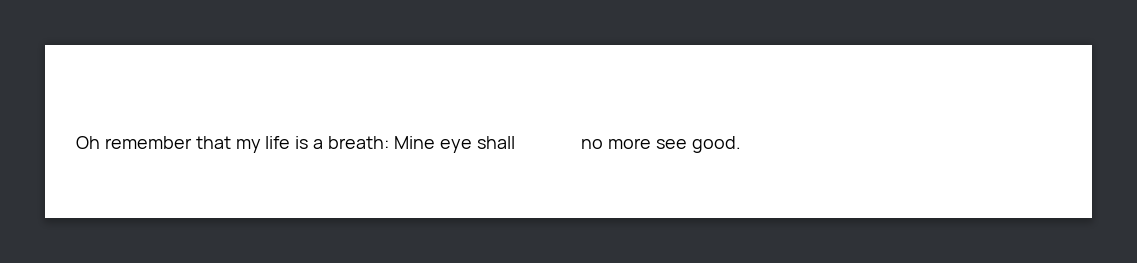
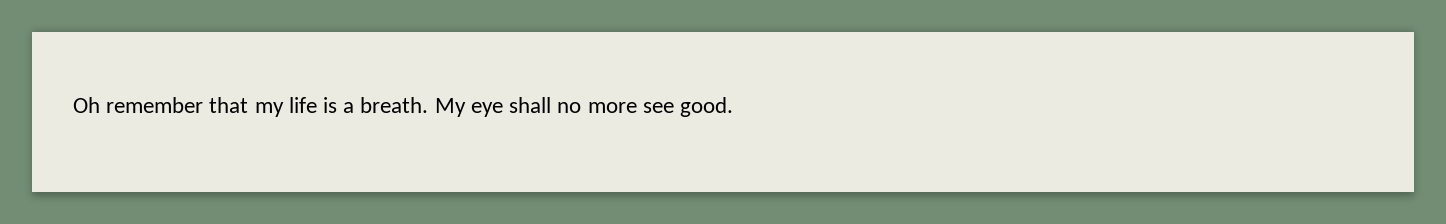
[328,136,435,149] breath: Mine -> [360,97,466,117] breath. My

